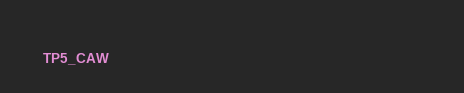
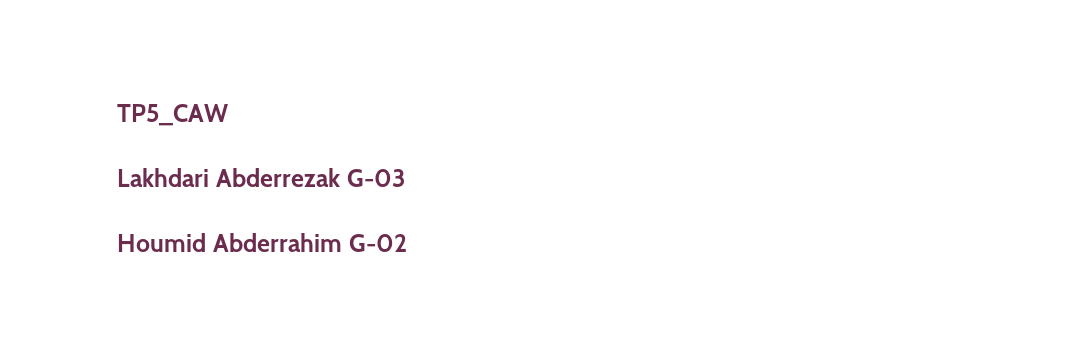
(109, 59) none -> [117,168,405,187] [117,233,407,252] // Lakhdari Abderrezak G-03 // Houmid Abderrahim G-02

